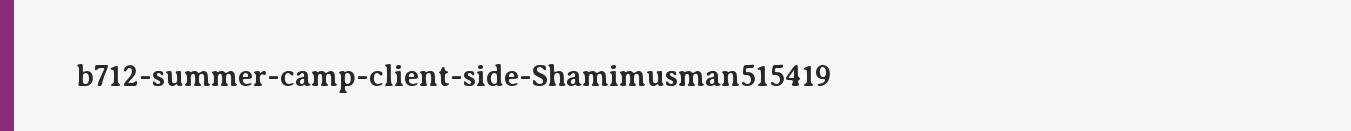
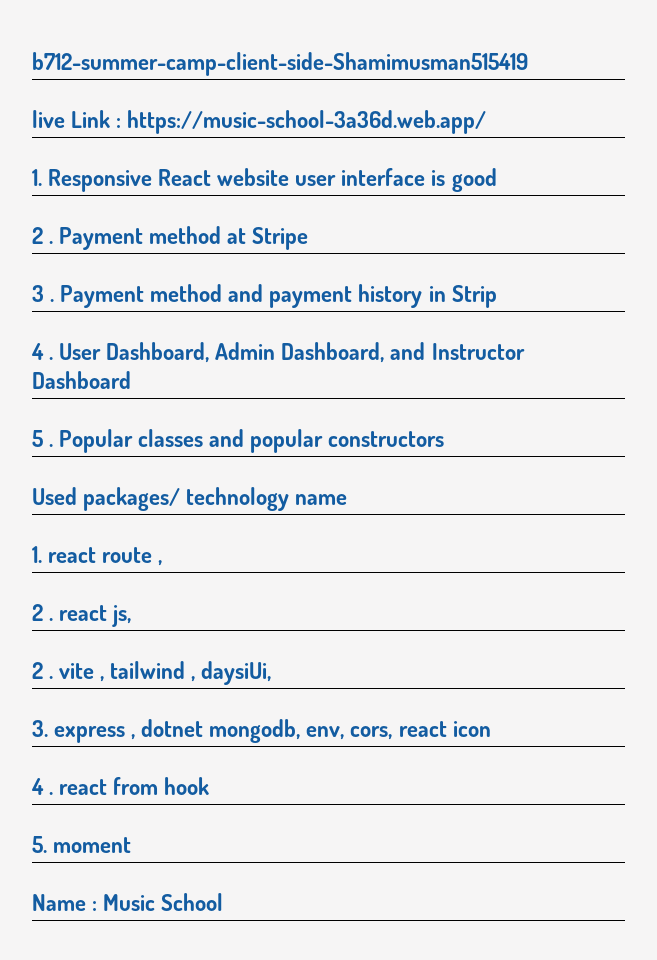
(831, 78) none -> [32,110,487,134] [32,168,497,192] [32,226,309,250] [32,284,497,308] [31,342,525,363] [32,371,131,389] [32,429,445,453] [32,487,348,511] [32,546,163,566] [32,604,132,627] [32,661,272,685] [32,719,491,743] [31,777,210,795] [32,836,132,853] [32,893,224,911] // live Link : https://music-school-3a36d.web.app/ // 1. Responsive React website user interface is good // 2 . Payment method at Stripe // 3 . Payment method and payment history in Strip // 4 . User Dashboard, Admin Dashboard, and Instructor Dashboard // 5 . Popular classes and popular constructors // Used packages/ technology name // 1. react route , // 2 . react js, // 2 . vite , tailwind , daysiUi, // 3. express , dotnet mongodb, env, cors, react icon // 4 . react from hook // 5. moment // Name : Music School

